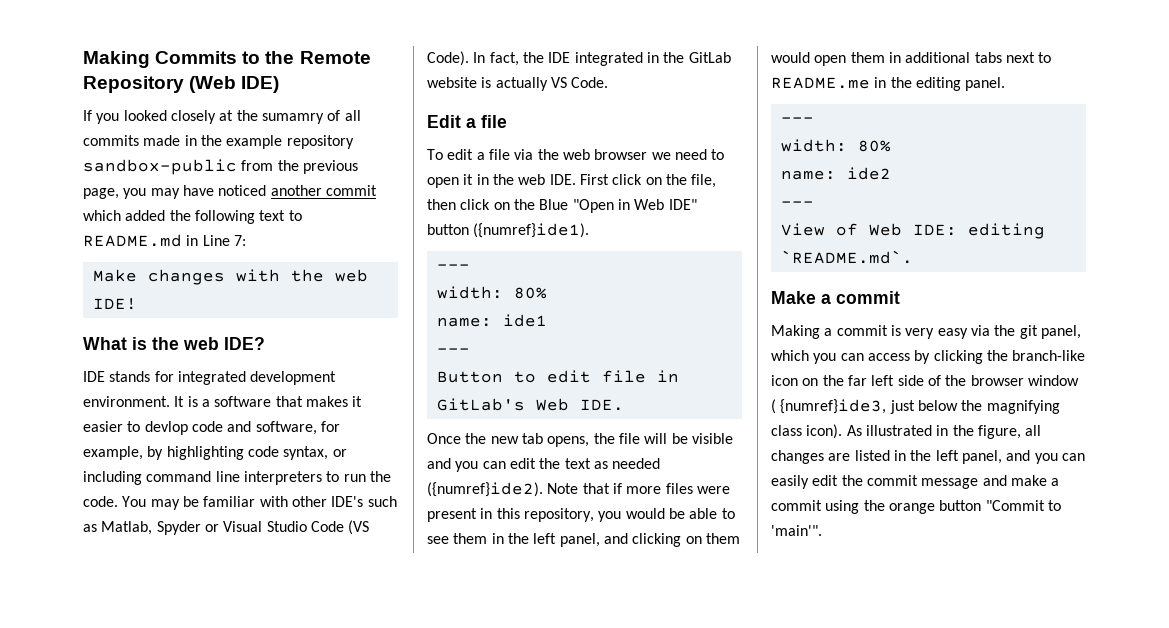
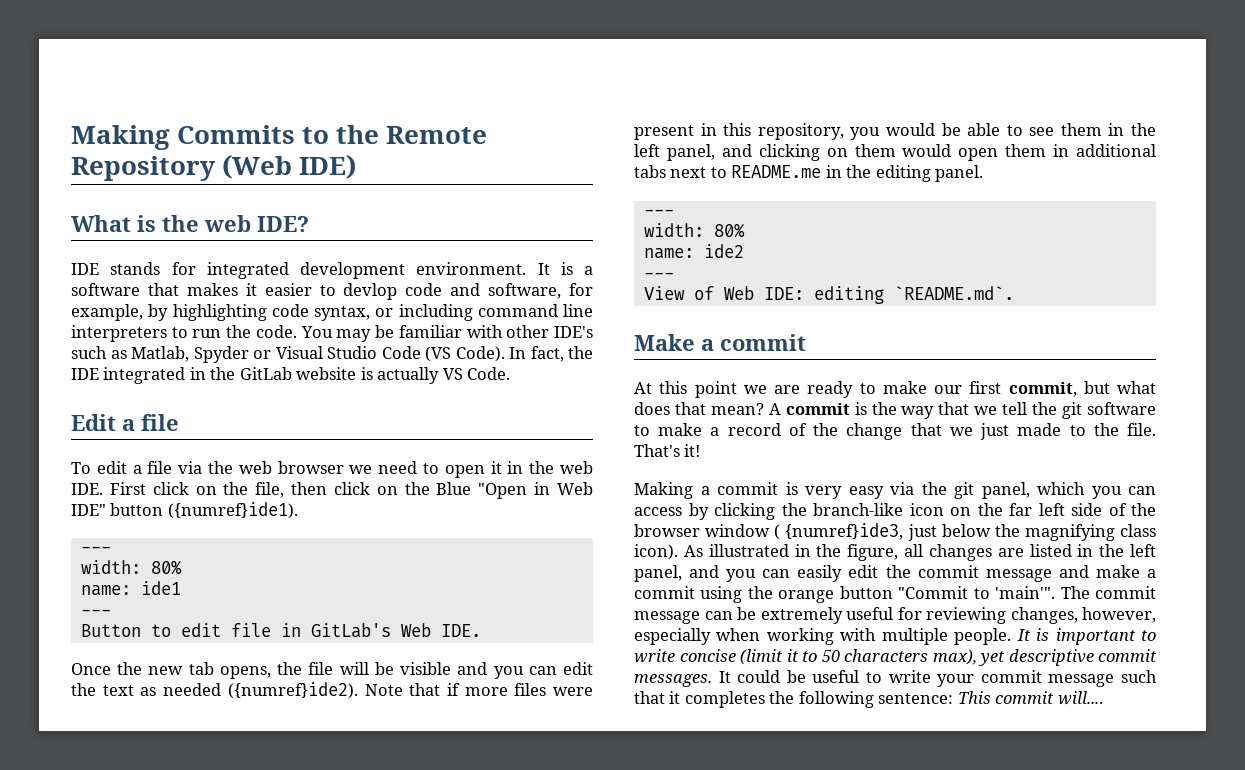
[83,110,361,124] [83,135,354,149] [83,159,358,175] [83,185,377,199] [83,210,302,224] [83,234,246,247] [92,269,368,285] [92,298,137,310] // If you looked closely at the sumamry of all commits made in the example repository sandbox-public from the previous page, you may have noticed another commit which added the following text to README.md in Line 7: // Make changes with the web IDE! -> (357, 166) none
(900, 297) none -> [634,381,1156,398] [634,402,1156,419] [634,423,1156,440] [634,444,701,457] // At this point we are ready to make our first commit, but what does that mean? A commit is the way that we tell the git software to make a record of the change that we just made to the file. That's it!
(822, 530) none -> [1060,586,1156,599] [634,607,1156,624] [634,628,1156,645] [634,649,1157,666] [634,670,1157,687] [634,691,1103,708] The commit message can be extremely useful for reviewing changes, however, especially when working with multiple people. It is important to write concise (limit it to 50 characters max), yet descriptive commit messages. It could be useful to write your commit message such that it completes the following sentence: This commit will....

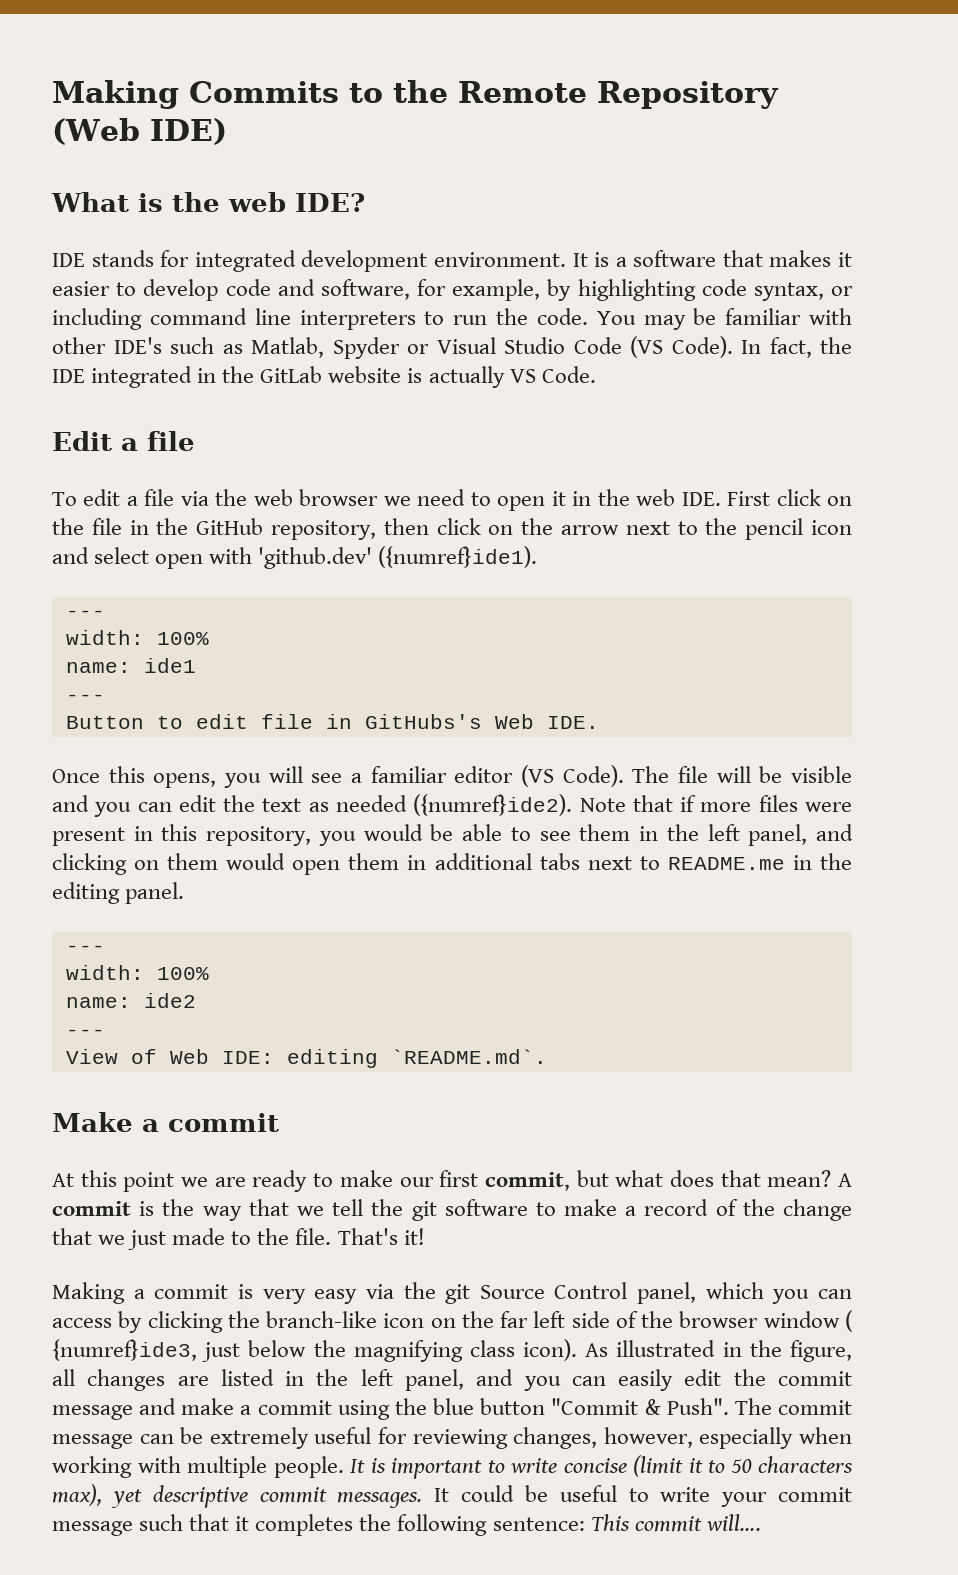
[343,283,398,300] devlop -> [143,279,219,301] develop
[255,482,594,499] [71,503,164,516] file, then click on the Blue "Open in Web IDE" button -> [91,518,852,540] [52,547,373,569] file in the GitHub repository, then click on the arrow next to the pencil icon and select open with 'github.dev'
[150,560,182,575] 80% -> [156,632,209,645] 100%
[310,623,391,638] GitLab's -> [364,714,482,729] GitHubs's
[117,662,303,679] the new tab opens, the -> [108,765,670,788] this opens, you will see a familiar editor (VS Code). The
[713,223,745,238] 80% -> [156,967,209,980] 100%
(974, 490) none -> [479,1282,628,1299] Source Control
[778,590,835,603] orange -> [433,1398,475,1415] blue
[973,586,1056,599] to 'main'". -> [644,1398,729,1415] & Push".

